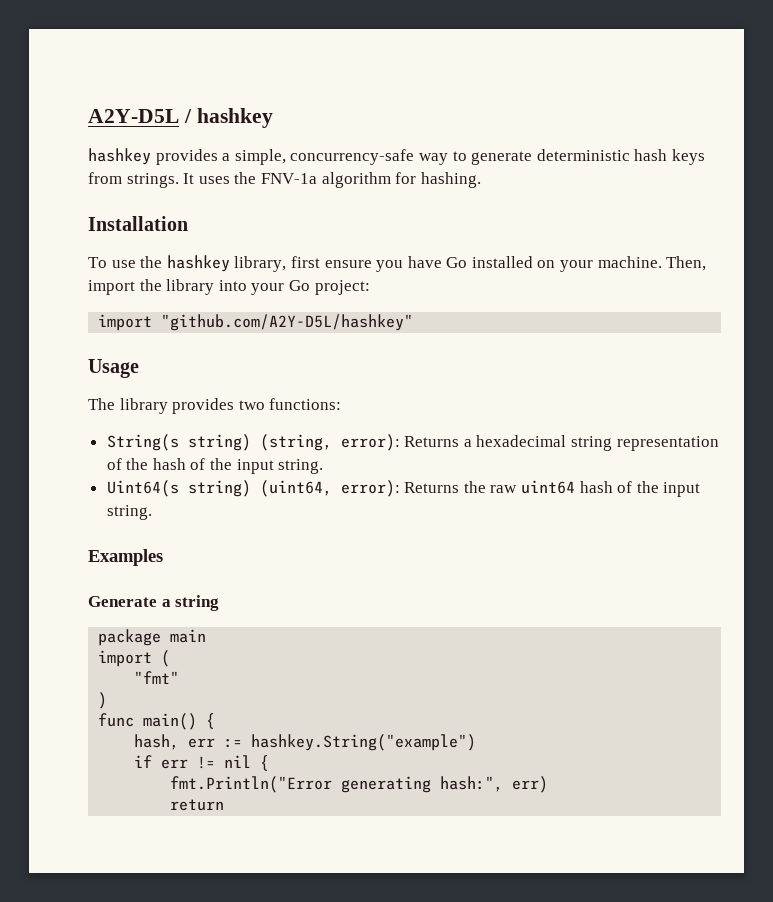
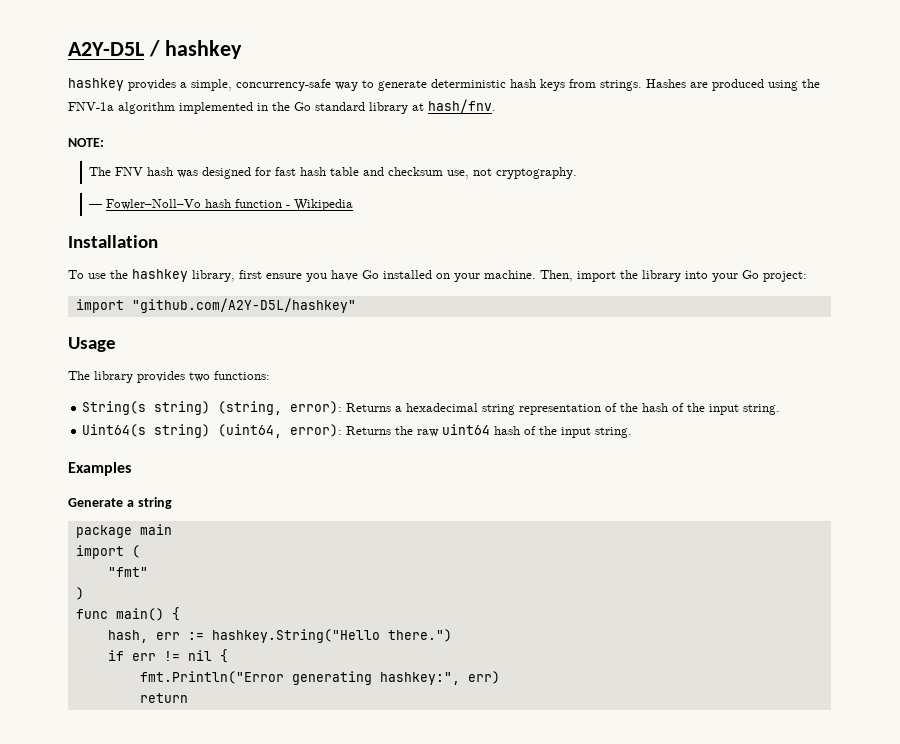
[183,172,481,188] It uses the FNV-1a algorithm for hashing. -> [646,79,820,91] [68,99,496,114] [68,138,104,147] [89,167,578,179] [89,199,354,211] Hashes are produced using the FNV-1a algorithm implemented in the Go standard library at hash/fnv. // NOTE: // The FNV hash was designed for fast hash table and checksum use, not cryptography. // — Fowler–Noll–Vo hash function - Wikipedia
[251,734,477,751] hashkey.String("example") -> [211,629,452,643] hashkey.String("Hello there.")
[440,776,504,792] hash:", -> [379,672,460,685] hashkey:",

